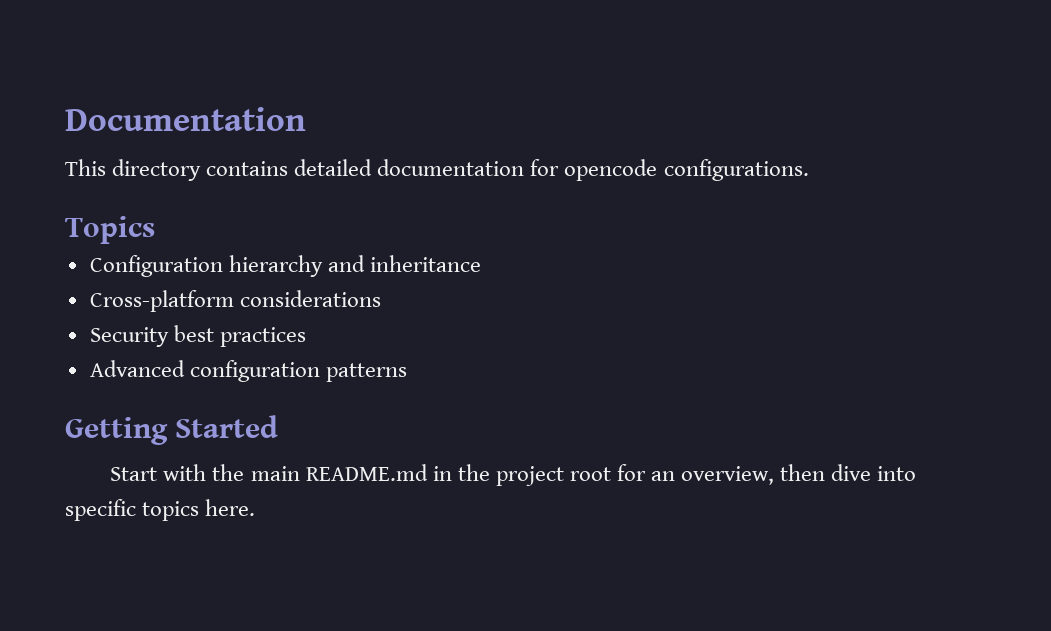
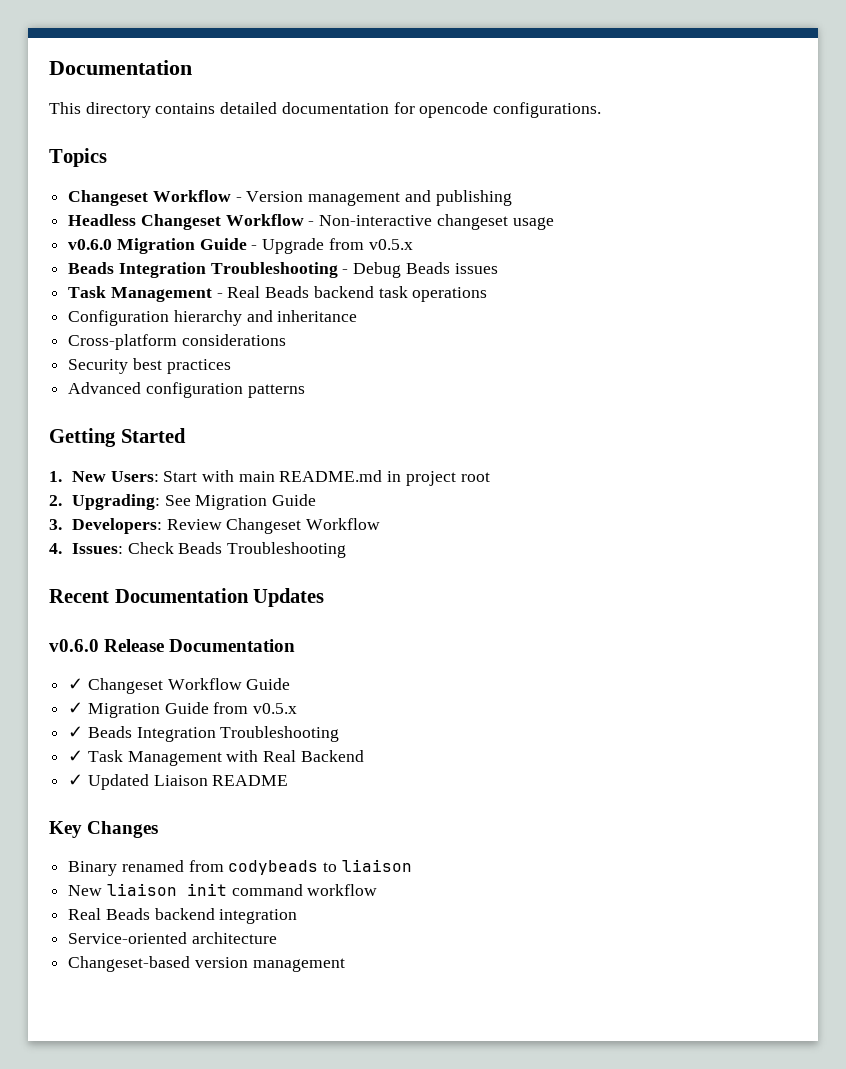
(155, 230) none -> [68,190,512,206] [68,214,554,230] [68,238,413,254] [68,262,498,278] [68,286,488,302] // Changeset Workflow - Version management and publishing // Headless Changeset Workflow - Non-interactive changeset usage // v0.6.0 Migration Guide - Upgrade from v0.5.x // Beads Integration Troubleshooting - Debug Beads issues // Task Management - Real Beads backend task operations
(279, 426) none -> [49,471,159,482] 1. New Users:
[212,464,245,481] the -> (235, 476) none
[457,464,490,481] the -> (402, 476) none
[616,464,917,485] [65,499,256,521] for an overview, then dive into specific topics here. -> [49,494,317,510] [49,518,381,534] [49,542,347,558] [49,588,325,607] [49,639,296,652] [68,678,291,694] [68,702,298,718] [68,726,340,742] [68,750,364,766] [68,774,289,790] [49,821,159,838] [68,859,412,876] [68,883,378,896] [68,908,298,924] [68,932,277,944] [68,956,345,972] // 2. Upgrading: See Migration Guide // 3. Developers: Review Changeset Workflow // 4. Issues: Check Beads Troubleshooting // Recent Documentation Updates // v0.6.0 Release Documentation // ✓ Changeset Workflow Guide // ✓ Migration Guide from v0.5.x // ✓ Beads Integration Troubleshooting // ✓ Task Management with Real Backend // ✓ Updated Liaison README // Key Changes // Binary renamed from codybeads to liaison // New liaison init command workflow // Real Beads backend integration // Service-oriented architecture // Changeset-based version management

